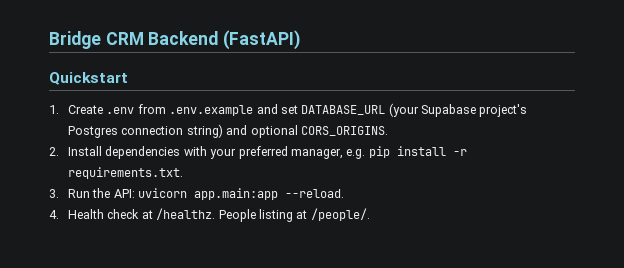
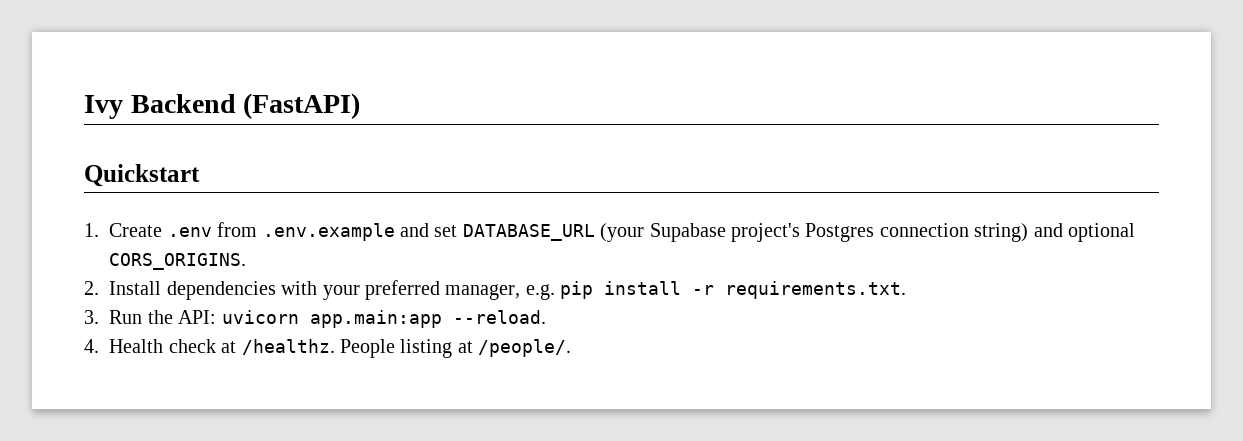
[49,31,144,49] Bridge CRM -> [84,95,123,119] Ivy

